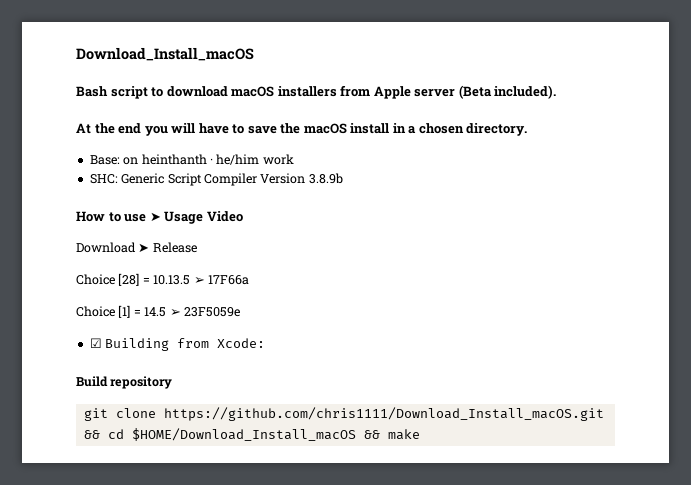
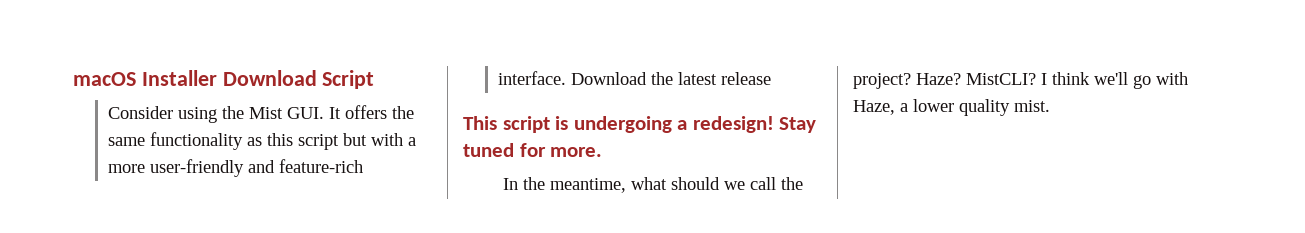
[76,47,254,61] [76,85,557,99] [76,123,528,136] [89,154,294,165] [89,173,343,186] [76,211,243,224] [76,242,197,253] [76,273,249,286] [76,305,240,318] [89,338,266,351] [76,376,173,389] [83,407,604,421] [83,428,420,441] Download_Install_macOS // Bash script to download macOS installers from Apple server (Beta included). // At the end you will have to save the macOS install in a chosen directory. // Base: on heinthanth · he/him work // SHC: Generic Script Compiler Version 3.8.9b // How to use ➤ Usage Video // Download ➤ Release // Choice [28] = 10.13.5 ➢ 17F66a // Choice [1] = 14.5 ➢ 23F5059e // ☑ Building from Xcode: // Build repository // git clone https://github.com/chris1111/Download_Install_macOS.git && cd $HOME/Download_Install_macOS && make -> [73,70,375,89] [108,105,415,123] [108,132,417,150] [108,159,364,177] [498,71,772,85] [463,116,817,133] [463,143,603,157] [502,177,803,193] [853,72,1188,89] [853,99,1050,116] macOS Installer Download Script // Consider using the Mist GUI. It offers the same functionality as this script but with a more user-friendly and feature-rich interface. Download the latest release // This script is undergoing a redesign! Stay tuned for more. // In the meantime, what should we call the project? Haze? MistCLI? I think we'll go with Haze, a lower quality mist.

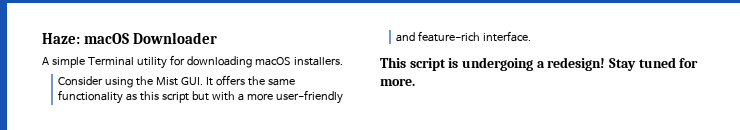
[73,70,375,89] macOS Installer Download Script -> [42,32,217,44] [42,55,343,69] Haze: macOS Downloader // A simple Terminal utility for downloading macOS installers.
[571,72,772,85] Download the latest release -> (532, 36) none
[502,177,803,193] [853,72,1188,89] [853,99,1050,116] // In the meantime, what should we call the project? Haze? MistCLI? I think we'll go with Haze, a lower quality mist. -> (415, 82) none

